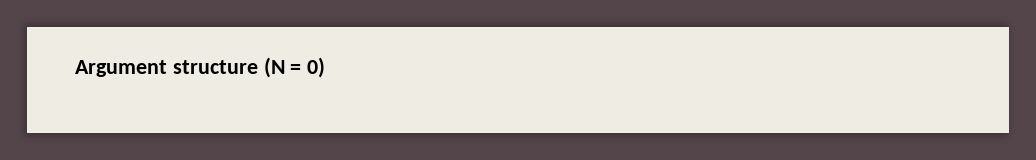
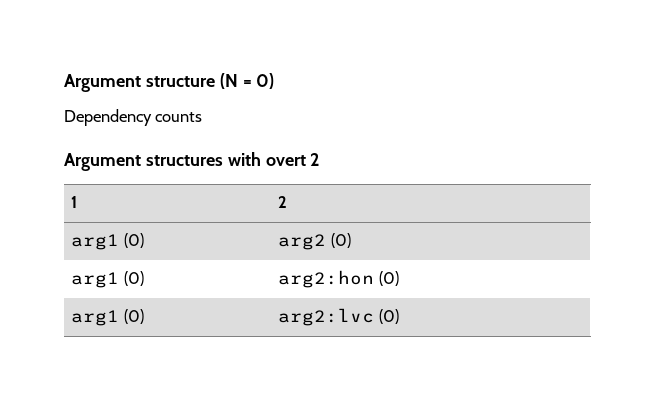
(326, 67) none -> [64,109,203,126] [64,152,321,171] [71,196,78,208] [278,196,288,208] [71,233,144,250] [278,233,351,250] [71,271,144,288] [278,270,399,288] [71,309,144,326] [278,308,399,326] // Dependency counts // Argument structures with overt 2 // 1 | 2 // arg1 (0) | arg2 (0) // arg1 (0) | arg2:hon (0) // arg1 (0) | arg2:lvc (0)

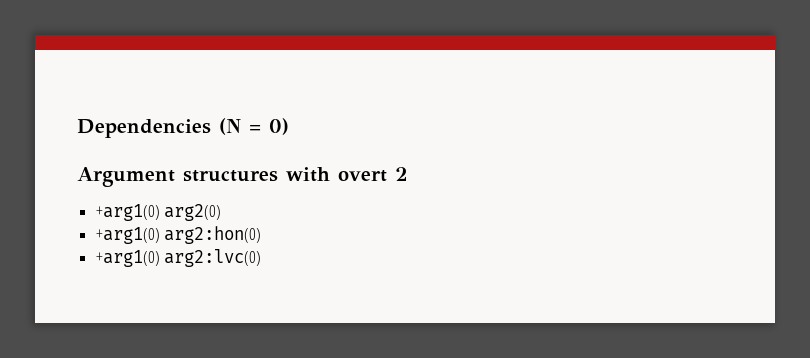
[64,74,215,92] Argument structure -> [77,119,211,138] Dependencies
[64,109,203,126] // Dependency counts -> (289, 126) none
[71,196,78,208] [278,196,288,208] [71,233,144,250] [278,233,351,250] [71,271,144,288] [278,270,399,288] [71,309,144,326] [278,308,399,326] // 1 | 2 // arg1 (0) | arg2 (0) // arg1 (0) | arg2:hon (0) // arg1 (0) | arg2:lvc (0) -> [95,204,222,221] [95,226,262,244] [95,249,262,267] // +arg1(0) arg2(0) // +arg1(0) arg2:hon(0) // +arg1(0) arg2:lvc(0)

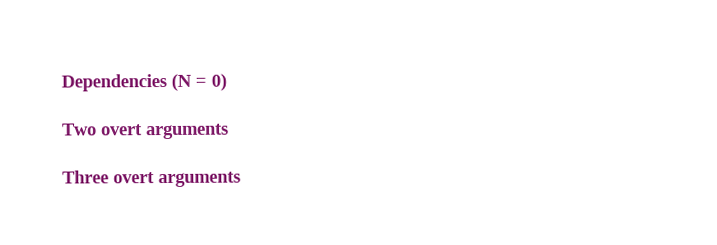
[77,167,408,187] [95,204,222,221] [95,226,262,244] [95,249,262,267] Argument structures with overt 2 // +arg1(0) arg2(0) // +arg1(0) arg2:hon(0) // +arg1(0) arg2:lvc(0) -> [62,123,229,140] [62,170,241,188] Two overt arguments // Three overt arguments

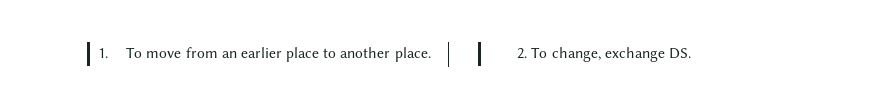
[61,73,227,92] [62,123,229,140] [62,170,241,188] Dependencies (N = 0) // Two overt arguments // Three overt arguments -> [98,47,691,62] 1. To move from an earlier place to another place. 2. To change, exchange DS.

